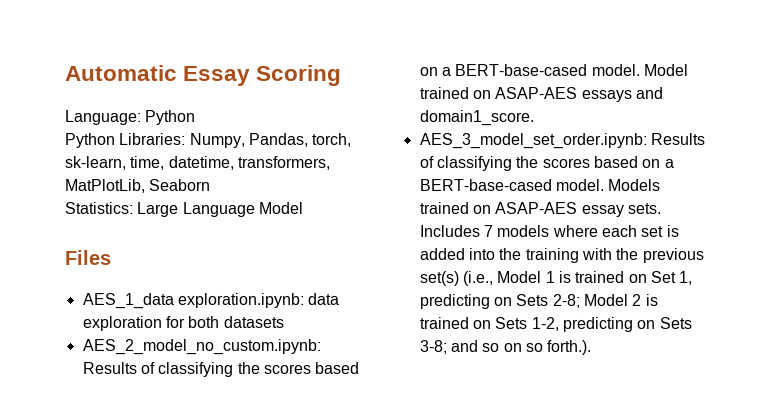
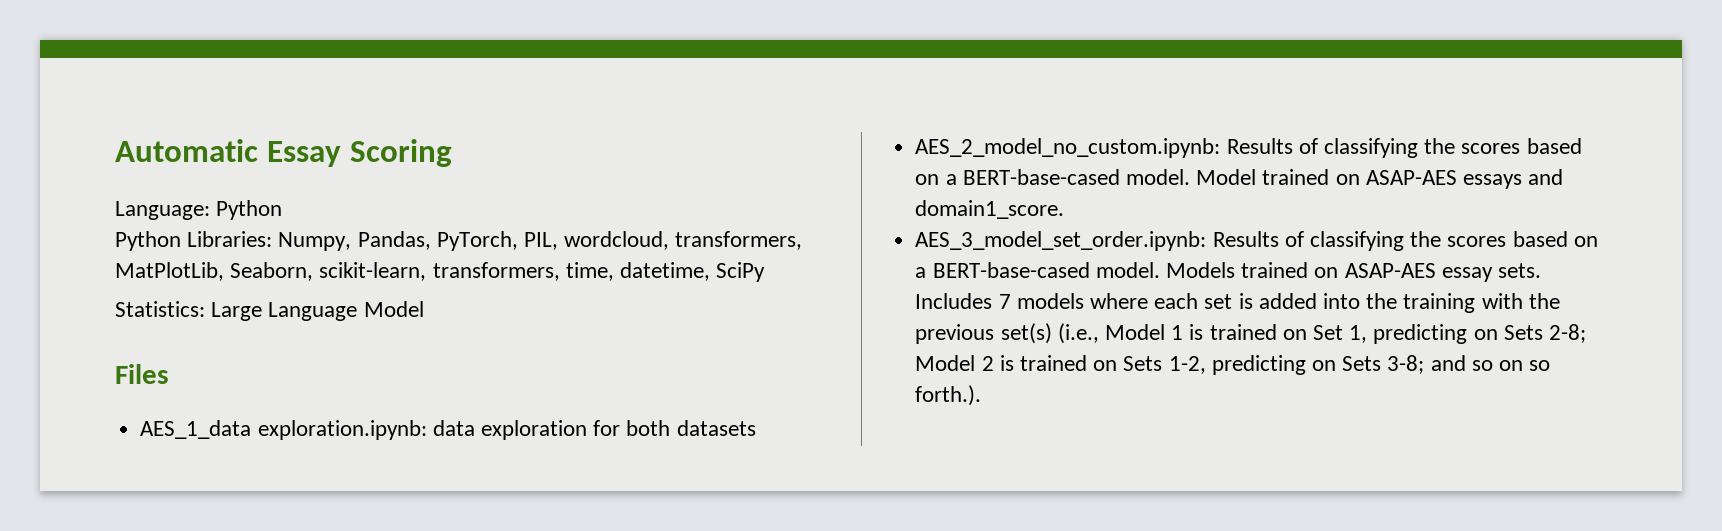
[312,133,352,147] [65,156,330,170] [65,179,211,193] torch, sk-learn, time, datetime, transformers, MatPlotLib, Seaborn -> [436,231,803,251] [115,262,766,282] PyTorch, PIL, wordcloud, transformers, MatPlotLib, Seaborn, scikit-learn, transformers, time, datetime, SciPy

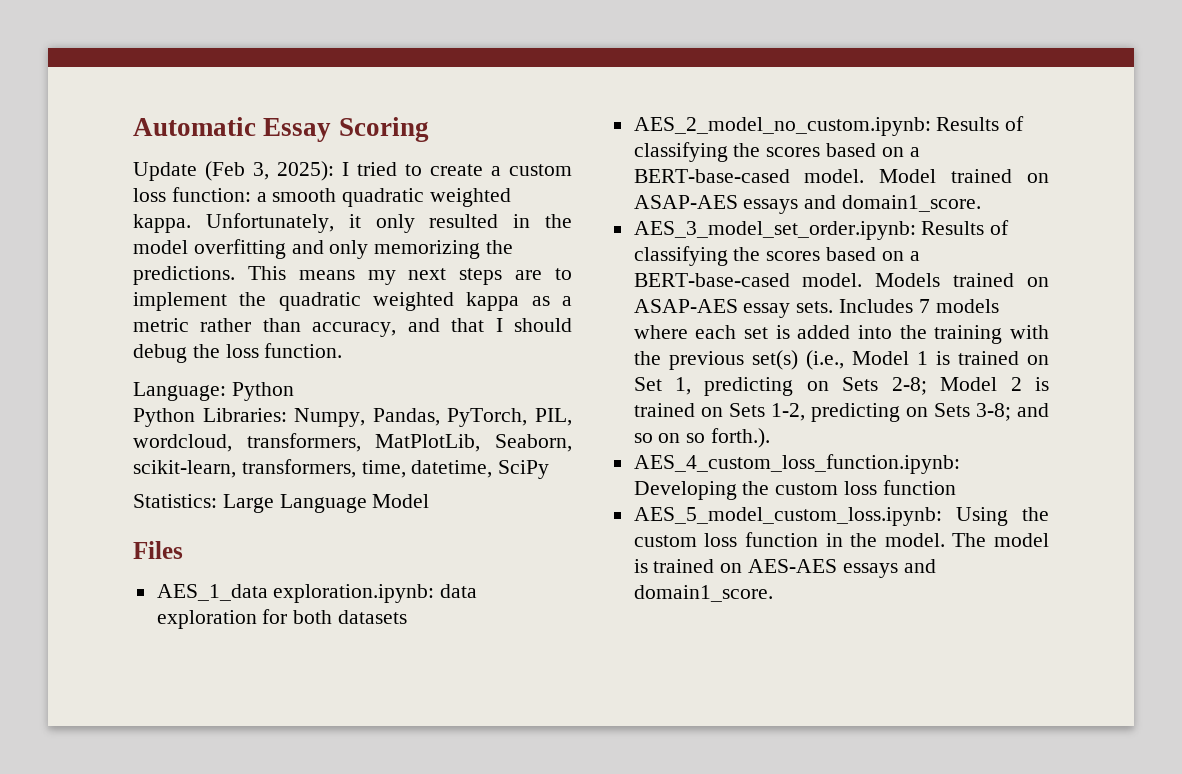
(452, 153) none -> [133,161,572,181] [133,187,512,207] [133,213,572,233] [133,239,514,259] [133,266,572,285] [133,292,572,311] [133,318,572,337] [133,343,343,363] // Update (Feb 3, 2025): I tried to create a custom loss function: a smooth quadratic weighted kappa. Unfortunately, it only resulted in the model overfitting and only memorizing the predictions. This means my next steps are to implement the quadratic weighted kappa as a metric rather than accuracy, and that I should debug the loss function.
(982, 395) none -> [633,454,960,474] [633,480,956,500] [633,507,1049,526] [633,532,1049,547] [633,559,936,578] [633,585,773,602] // AES_4_custom_loss_function.ipynb: Developing the custom loss function // AES_5_model_custom_loss.ipynb: Using the custom loss function in the model. The model is trained on AES-AES essays and domain1_score.

